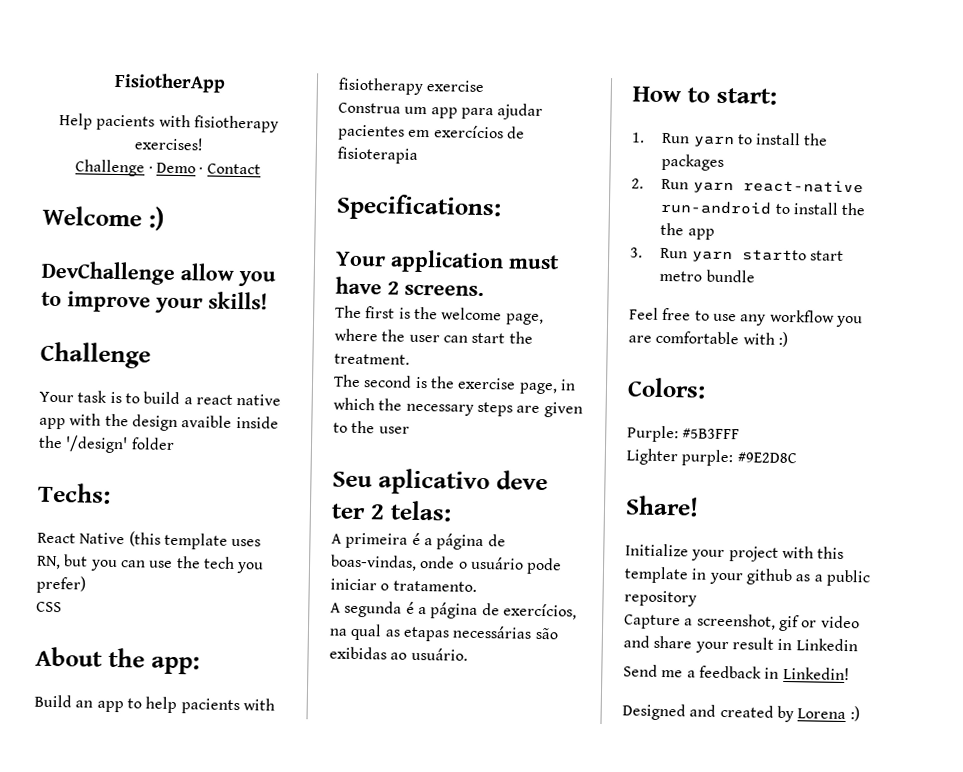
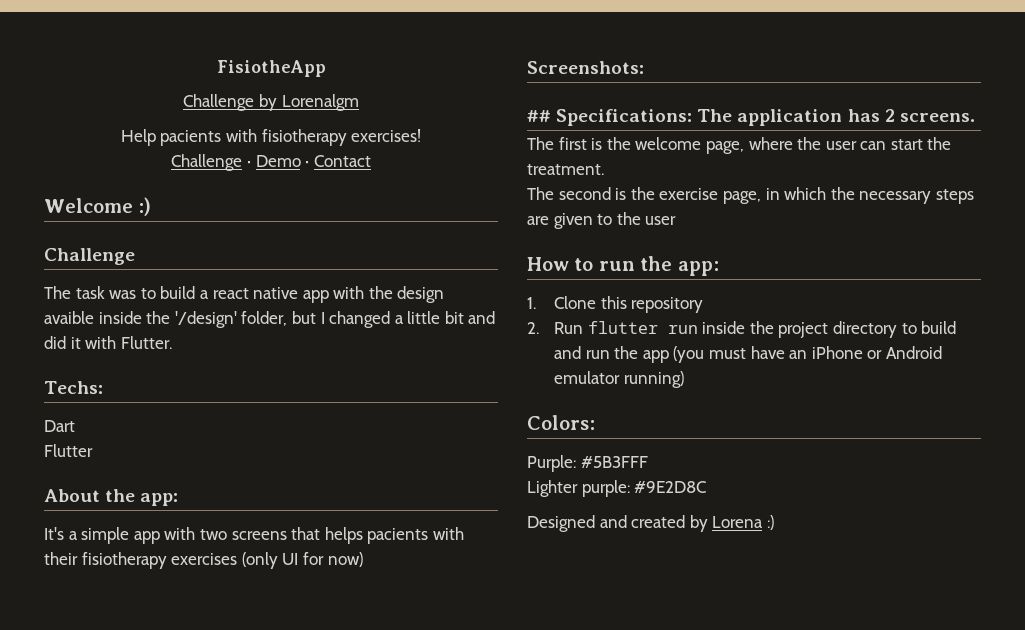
[113,72,226,93] FisiotherApp -> [216,60,326,77] [183,94,359,111] FisiotheApp // Challenge by Lorenalgm
[41,260,276,287] [41,291,268,314] [40,341,151,369] [39,390,122,404] DevChallenge allow you to improve your skills! // Challenge // Your task is -> [44,248,135,265] [44,286,137,299] Challenge // The task was
[130,437,175,450] [38,482,111,504] [37,531,262,550] [36,554,265,574] [36,575,86,594] [36,601,62,613] [35,646,200,675] [34,694,275,715] [338,77,486,95] [338,102,544,120] [338,124,525,141] [337,146,418,164] [336,193,502,222] [335,249,560,274] [335,276,382,295] folder // Techs: // React Native (this template uses RN, but you can use the tech you prefer) // CSS // About the app: // Build an app to help pacients with fisiotherapy exercise // Construa um app para ajudar pacientes em exercícios de fisioterapia // Specifications: // Your application must have -> [241,311,496,328] [44,336,172,349] [44,381,103,394] [44,420,75,432] [44,444,93,457] [44,489,179,506] [44,527,464,544] [44,552,363,569] [527,61,644,74] [527,109,880,126] folder, but I changed a little bit and did it with Flutter. // Techs: // Dart // Flutter // About the app: // It's a simple app with two screens that helps pacients with their fisiotherapy exercises (only UI for now) // Screenshots: // ## Specifications: The application has
[332,468,548,496] [331,500,452,522] [331,532,506,551] [330,554,563,575] [330,578,477,592] [330,600,577,620] [329,623,559,642] [329,646,468,661] [632,86,777,105] [632,132,829,148] [661,153,725,171] [631,178,864,194] [660,199,867,216] [660,222,715,240] [630,247,844,263] [659,269,755,283] [629,307,863,328] [628,330,788,348] Seu aplicativo deve ter 2 telas: // A primeira é a página de boas-vindas, onde o usuário pode iniciar o tratamento. // A segunda é a página de exercícios, na qual as etapas necessárias são exibidas ao usuário. // How to start: // 1. Run yarn to install the packages // 2. Run yarn react-native run-android to install the the app // 3. Run yarn startto start metro bundle // Feel free to use any workflow you are comfortable with :) -> [527,256,719,276] [527,296,704,313] [527,321,957,338] [554,346,942,363] [554,371,684,388] How to run the app: // 1. Clone this repository // 2. Run flutter run inside the project directory to build and run the app (you must have an iPhone or Android emulator running)
[625,495,699,517] [625,543,845,562] [624,566,871,587] [624,590,697,607] [624,613,860,632] [623,635,858,654] [623,664,850,681] // Share! // Initialize your project with this template in your github as a public repository // Capture a screenshot, gif or video and share your result in Linkedin // Send me a feedback in Linkedin! -> (707, 487) none

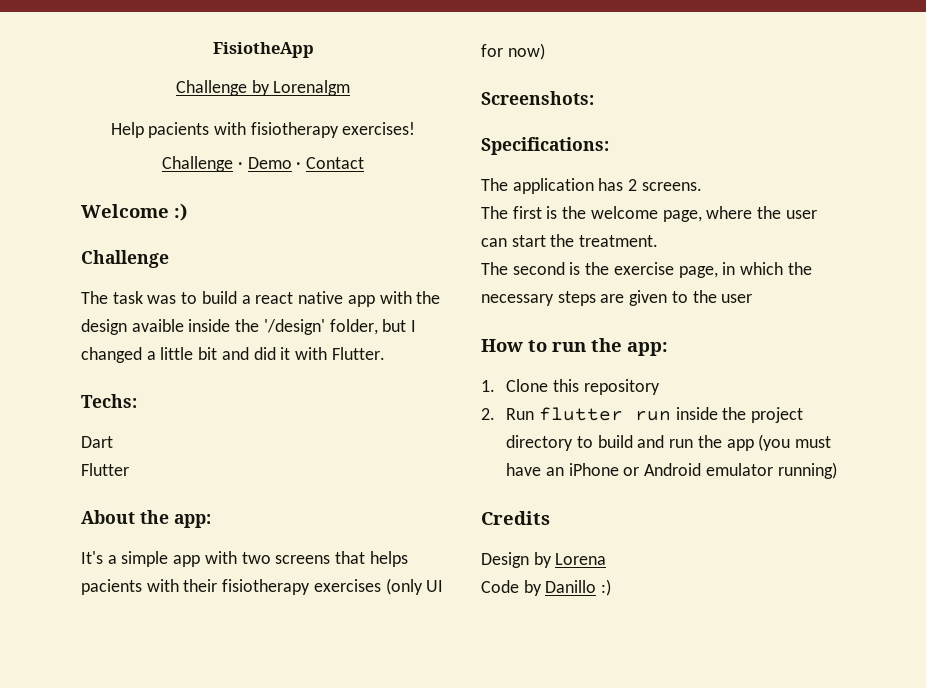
[527,110,551,122] ## -> (594, 98) none
(693, 117) none -> (609, 146) //
[527,415,595,430] [527,455,648,472] [527,480,707,497] [527,515,686,532] Colors: // Purple: #5B3FFF // Lighter purple: #9E2D8C // Designed and created -> [481,511,550,525] [481,552,529,568] Credits // Design
(764, 522) none -> [481,580,597,596] // Code by Danillo

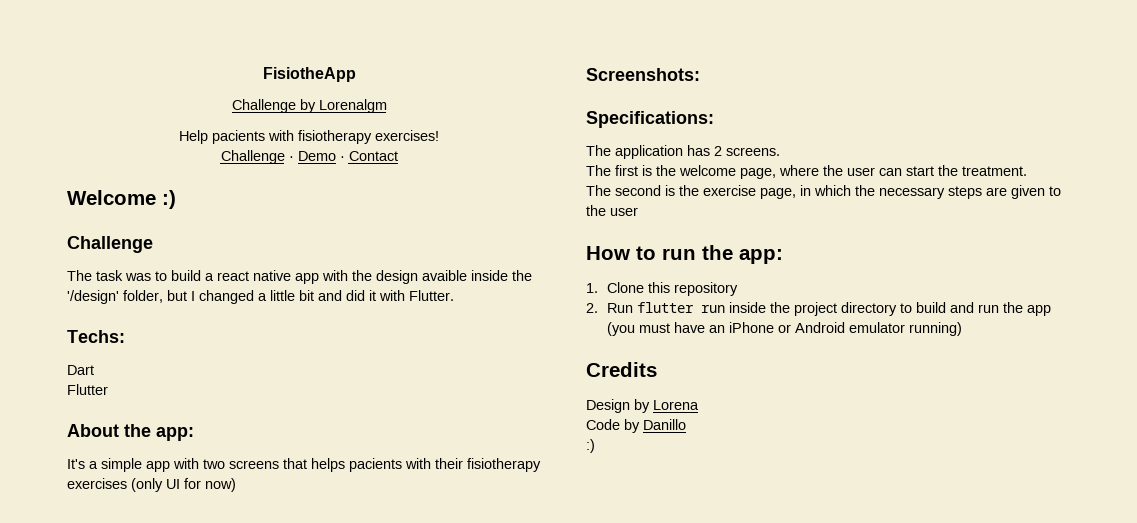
(597, 586) none -> (686, 424) //

